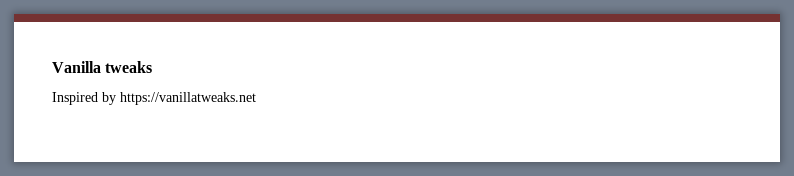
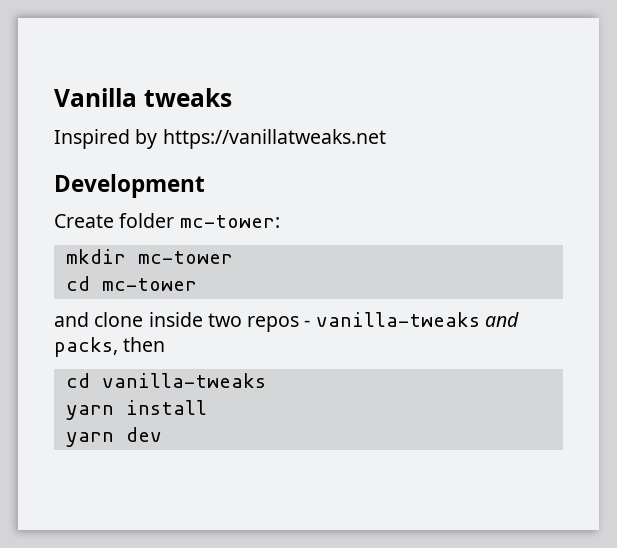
(256, 98) none -> [54,174,205,198] [54,213,280,228] [65,249,233,264] [65,276,197,291] [54,312,519,332] [54,337,166,357] [65,373,266,388] [65,400,207,420] [65,427,162,447] // Development // Create folder mc-tower: // mkdir mc-tower // cd mc-tower // and clone inside two repos - vanilla-tweaks and packs, then // cd vanilla-tweaks // yarn install // yarn dev

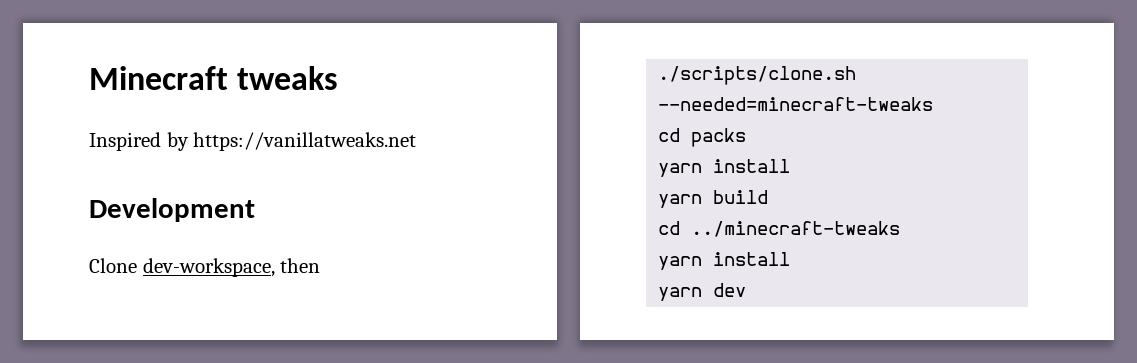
[54,88,137,107] Vanilla -> [89,66,228,90] Minecraft
[54,213,280,228] [65,249,233,264] [65,276,197,291] [54,312,519,332] [54,337,166,357] [65,373,266,388] Create folder mc-tower: // mkdir mc-tower // cd mc-tower // and clone inside two repos - vanilla-tweaks and packs, then // cd vanilla-tweaks -> [89,258,321,277] [658,66,857,85] [658,97,934,111] [658,128,747,147] [658,159,791,177] [658,190,769,208] [658,221,901,237] Clone dev-workspace, then // ./scripts/clone.sh --needed=minecraft-tweaks // cd packs // yarn install // yarn build // cd ../minecraft-tweaks

